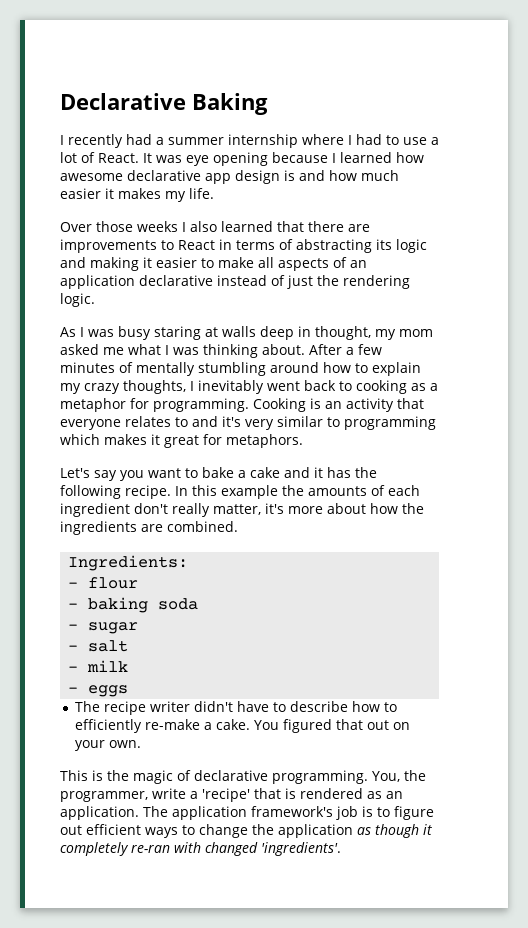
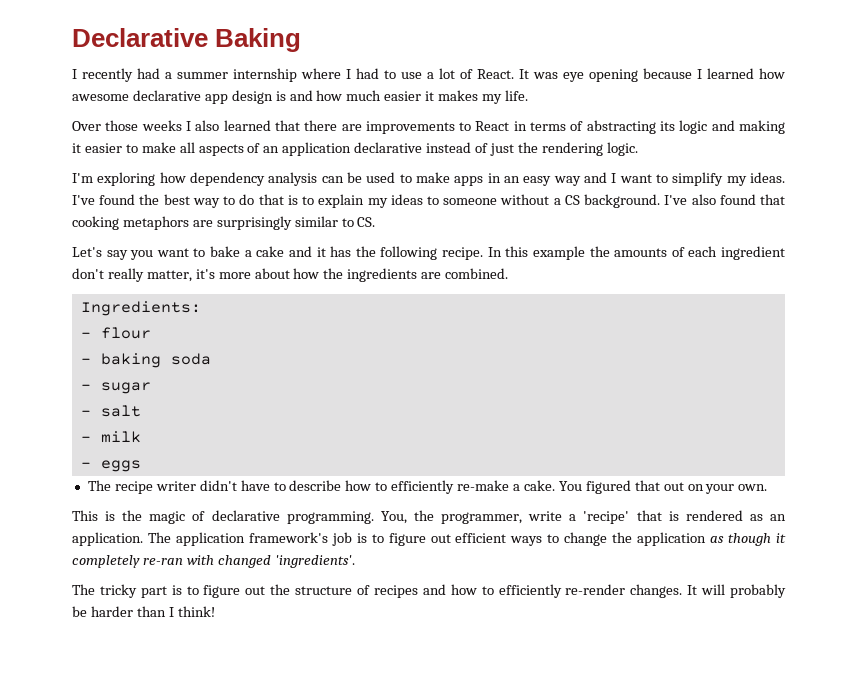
[60,326,433,340] [60,344,382,358] [60,362,421,376] [60,380,438,394] [60,398,424,412] [60,416,436,430] [60,434,303,448] As I was busy staring at walls deep in thought, my mom asked me what I was thinking about. After a few minutes of mentally stumbling around how to explain my crazy thoughts, I inevitably went back to cooking as a metaphor for programming. Cooking is an activity that everyone relates to and it's very similar to programming which makes it great for metaphors. -> [72,172,785,186] [72,194,786,208] [72,216,376,230] I'm exploring how dependency analysis can be used to make apps in an easy way and I want to simplify my ideas. I've found the best way to do that is to explain my ideas to someone without a CS background. I've also found that cooking metaphors are surprisingly similar to CS.
(341, 849) none -> [72,584,787,598] [72,606,215,617] // The tricky part is to figure out the structure of recipes and how to efficiently re-render changes. It will probably be harder than I think!

